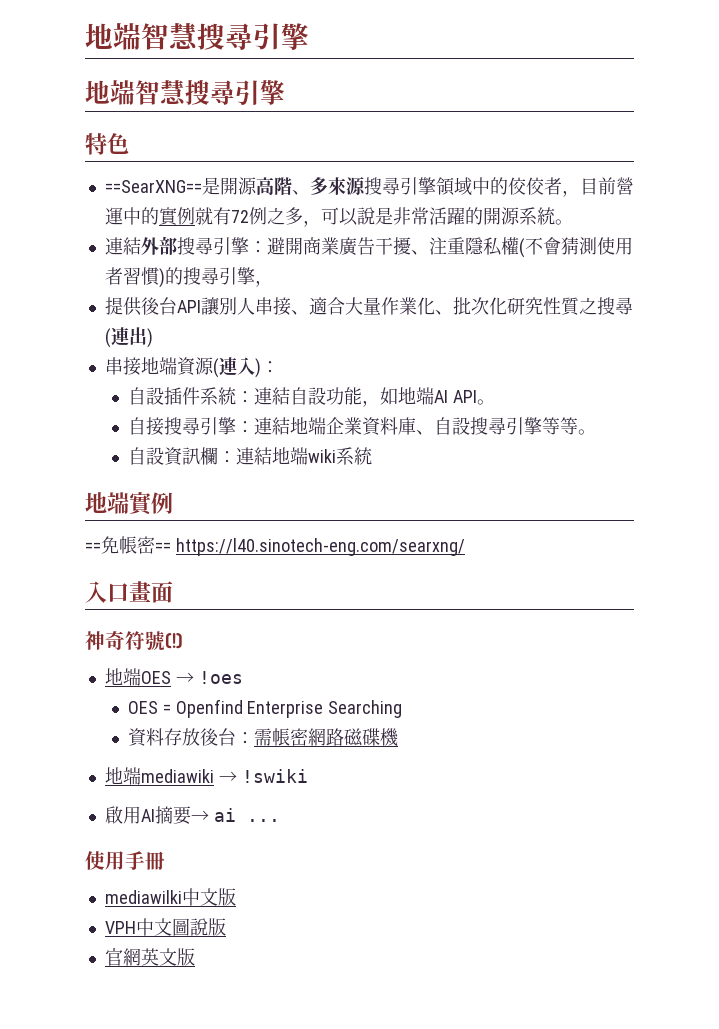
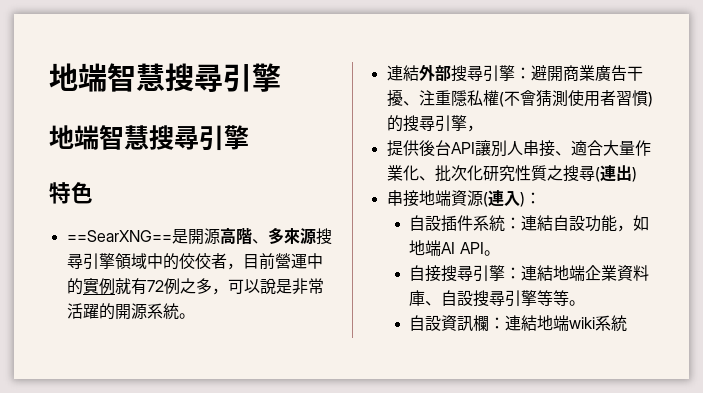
[85,492,173,516] [85,536,465,556] [85,581,173,603] [85,631,183,651] [104,668,243,686] [127,699,403,718] [127,728,399,747] [104,767,308,785] [104,806,280,825] [85,851,165,870] [104,888,236,906] [104,918,226,936] [104,948,195,966] // 地端實例 // ==免帳密== https://l40.sinotech-eng.com/searxng/ // 入口畫面 // 神奇符號(!) // 地端OES → !oes // OES = Openfind Enterprise Searching // 資料存放後台：需帳密網路磁碟機 // 地端mediawiki → !swiki // 啟用AI摘要→ ai ... // 使用手冊 // mediawilki中文版 // VPH中文圖說版 // 官網英文版 -> (628, 323) none

